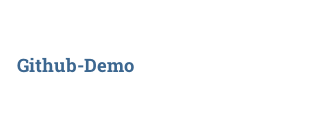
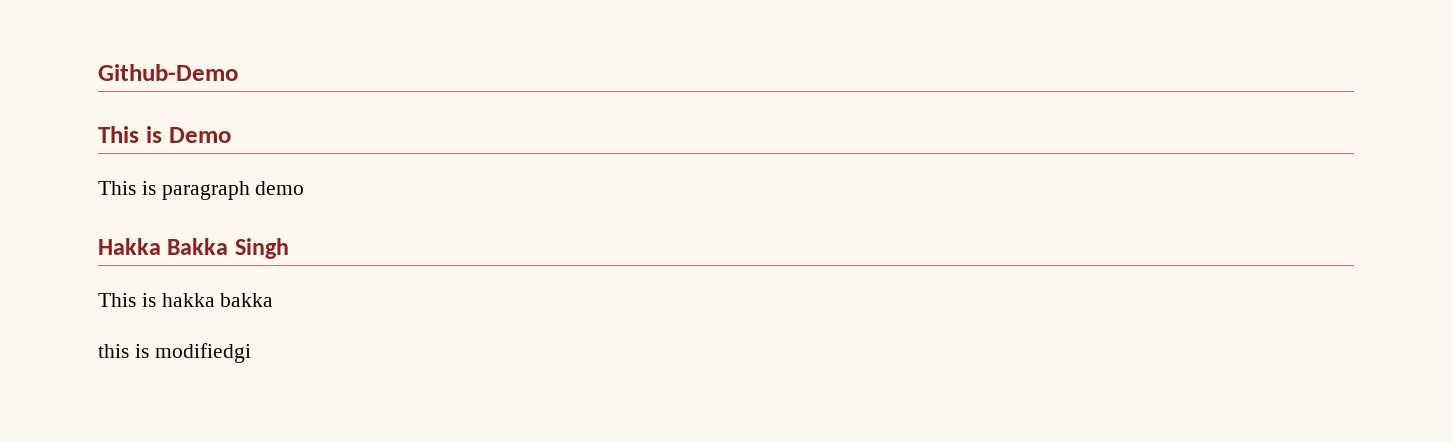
(134, 65) none -> [98,126,231,143] [98,181,305,200] [98,238,289,259] [98,293,274,307] [98,343,251,363] // This is Demo // This is paragraph demo // Hakka Bakka Singh // This is hakka bakka // this is modifiedgi

